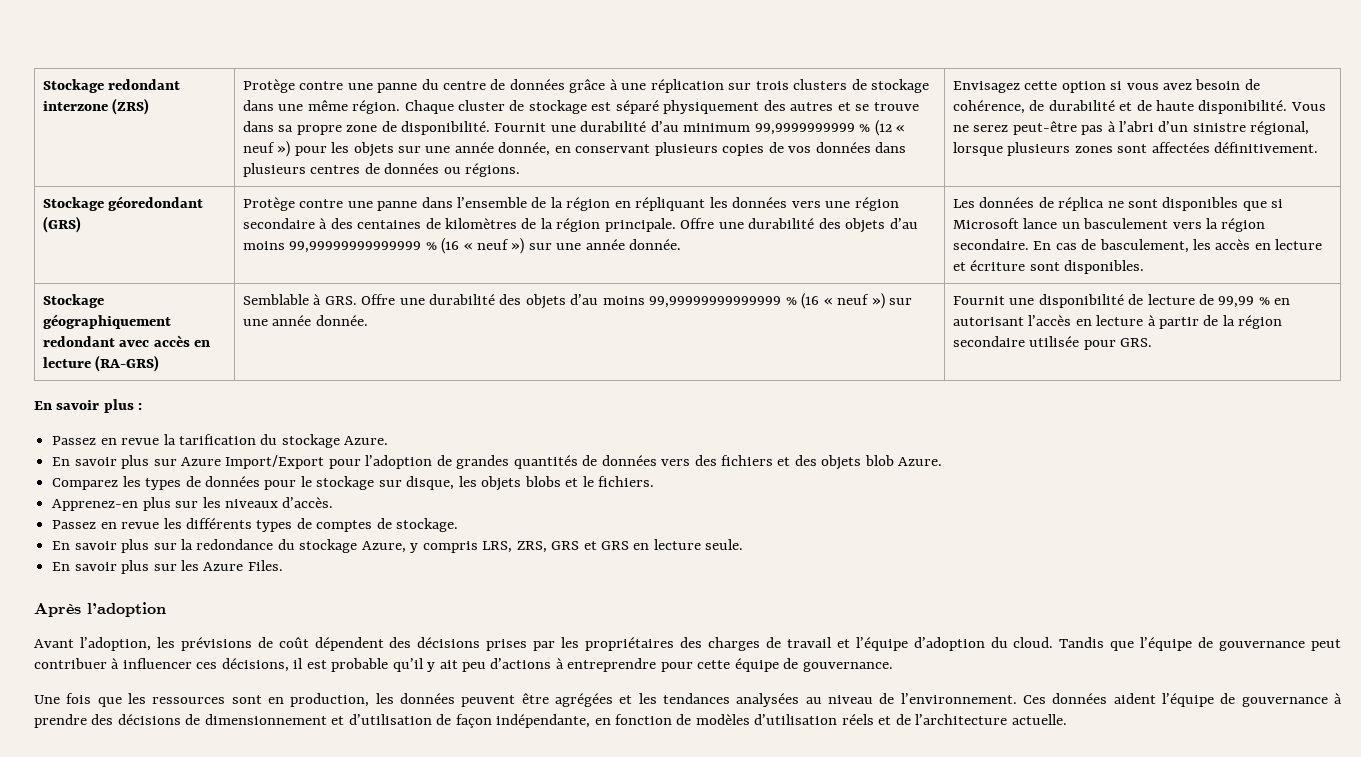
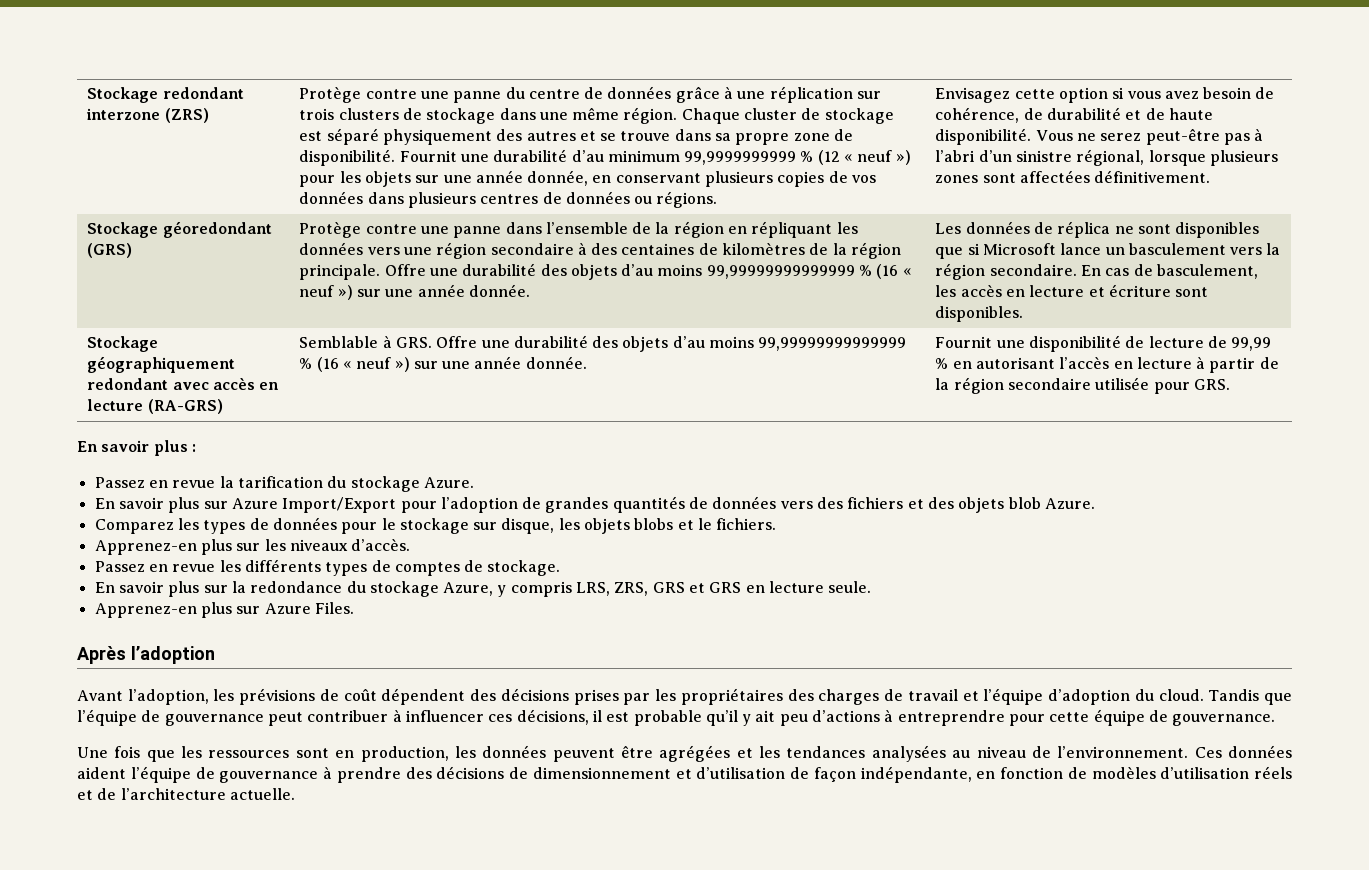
[52,560,199,574] En savoir plus sur les -> [94,602,261,618] Apprenez-en plus sur

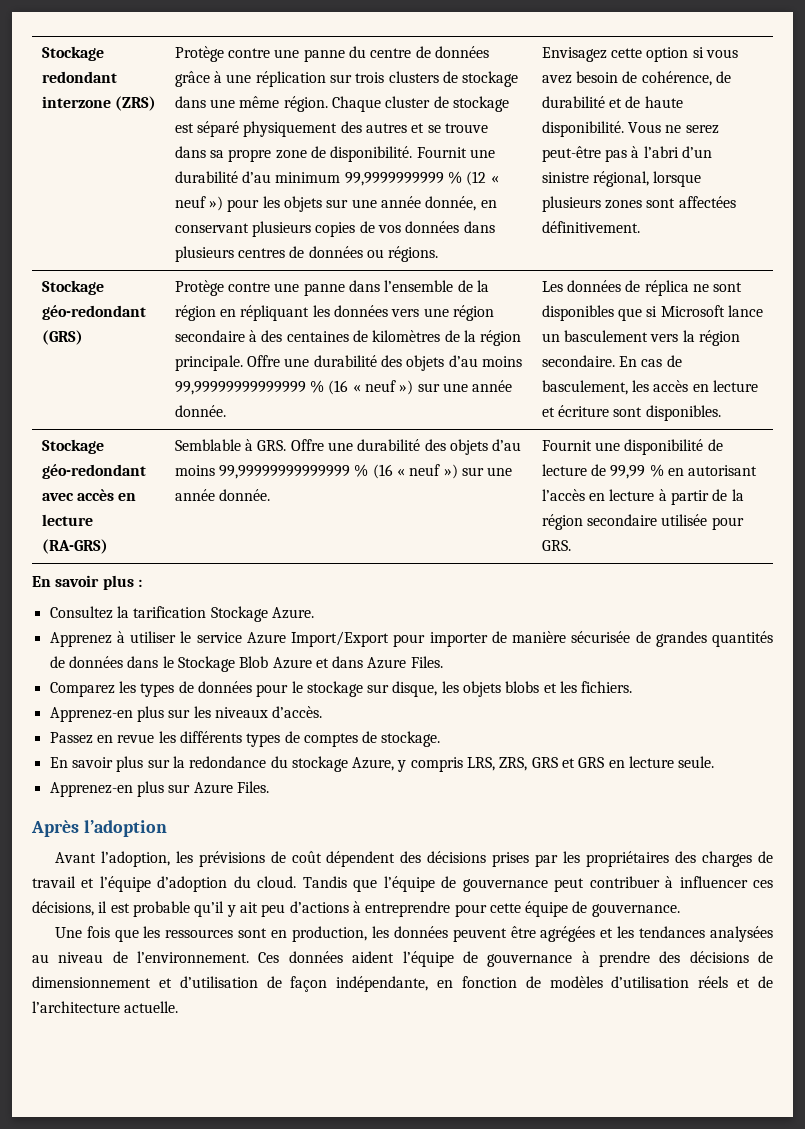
[162,221,272,238] géoredondant -> [41,305,146,320] géo-redondant
[87,356,236,373] [87,378,169,390] géographiquement redondant -> [41,464,146,479] géo-redondant
[94,476,474,492] [94,497,518,513] Passez en revue la tarification du stockage Azure. // En savoir plus sur Azure Import/Export pour l’adoption -> [49,606,314,622] [49,631,631,647] Consultez la tarification Stockage Azure. // Apprenez à utiliser le service Azure Import/Export pour importer de manière sécurisée
[780,497,1096,513] vers des fichiers et des objets blob Azure. -> [127,656,443,672] dans le Stockage Blob Azure et dans Azure Files.
[698,518,713,530] le -> [560,681,578,693] les

